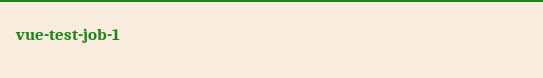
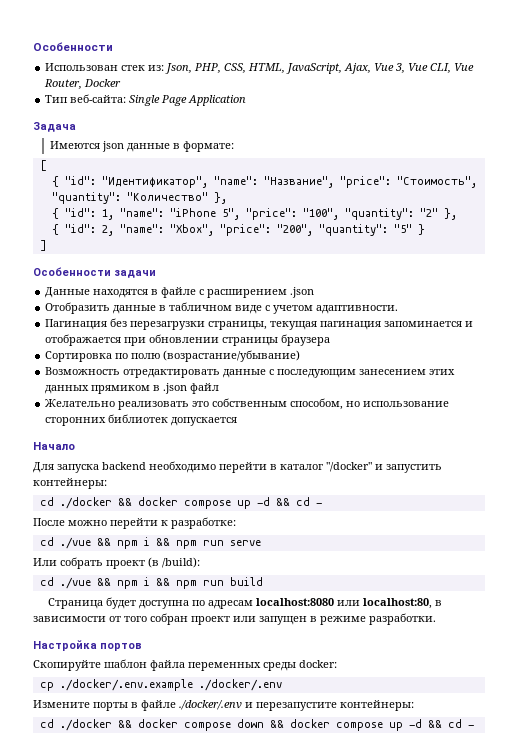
[15,28,120,43] vue-test-job-1 -> [33,42,113,51] [45,63,475,74] [44,79,122,90] [45,94,247,106] [33,122,76,132] [49,141,234,152] [39,160,47,171] [51,176,477,188] [51,192,227,204] [51,208,457,220] [51,224,425,236] [39,240,47,251] [33,267,156,278] [45,287,315,298] [45,302,399,314] [45,318,474,330] [45,334,331,346] [45,350,301,362] [45,367,456,378] [45,383,220,394] [45,398,450,410] [45,414,238,426] [33,442,75,450] [33,461,442,473] [33,478,107,489] [39,497,322,509] [33,517,236,529] [39,537,261,549] [33,557,200,569] [39,577,263,589] [47,597,442,609] [33,613,436,625] [33,640,142,651] [33,659,337,671] [39,679,282,691] [33,700,414,711] [39,719,474,731] Особенности // Использован стек из: Json, PHP, CSS, HTML, JavaScript, Ajax, Vue 3, Vue CLI, Vue Router, Docker // Тип веб-сайта: Single Page Application // Задача // Имеются json данные в формате: // [ // { "id": "Идентификатор", "name": "Название", "price": "Стоимость", "quantity": "Количество" }, // { "id": 1, "name": "iPhone 5", "price": "100", "quantity": "2" }, // { "id": 2, "name": "Xbox", "price": "200", "quantity": "5" } // ] // Особенности задачи // Данные находятся в файле с расширением .json // Отобразить данные в табличном виде с учетом адаптивности. // Пагинация без перезагрузки страницы, текущая пагинация запоминается и отображается при обновлении страницы браузера // Сортировка по полю (возрастание/убывание) // Возможность отредактировать данные с последующим занесением этих данных прямиком в .json файл // Желательно реализовать это собственным способом, но использование сторонних библиотек допускается // Начало // Для запуска backend необходимо перейти в каталог "/docker" и запустить контейнеры: // cd ./docker && docker compose up -d && cd - // После можно перейти к разработке: // cd ./vue && npm i && npm run serve // Или собрать проект (в /build): // cd ./vue && npm i && npm run build // Страница будет доступна по адресам localhost:8080 или localhost:80, в зависимости от того собран проект или запущен в режиме разработки. // Настройка портов // Скопируйте шаблон файла переменных среды docker: // cp ./docker/.env.example ./docker/.env // Измените порты в файле ./docker/.env и перезапустите контейнеры: // cd ./docker && docker compose down && docker compose up -d && cd -

